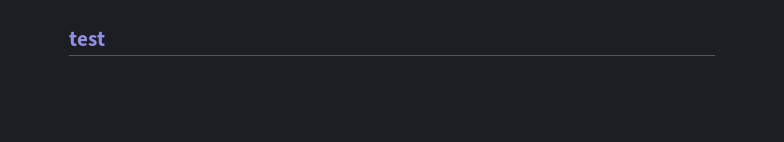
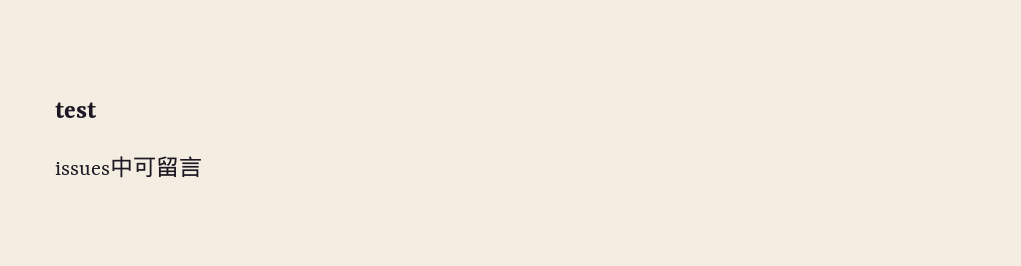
(105, 38) none -> [55,156,202,178] // issues中可留言

